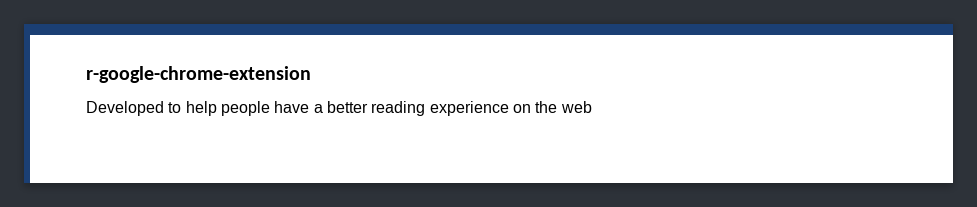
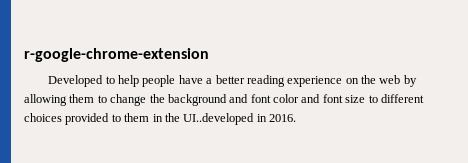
(592, 107) none -> [403,75,417,87] [24,94,424,106] [24,113,296,125] by allowing them to change the background and font color and font size to different choices provided to them in the UI..developed in 2016.

